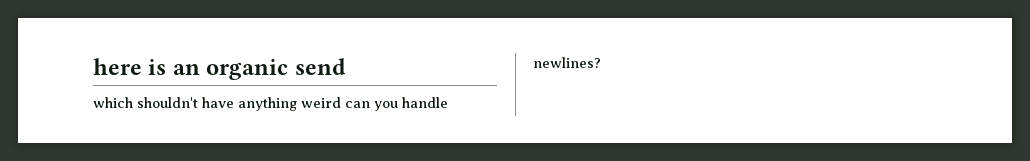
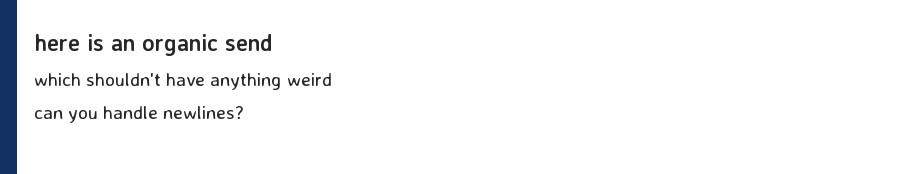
(341, 102) none -> (332, 79) //

